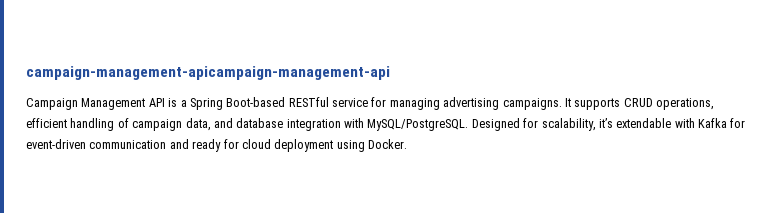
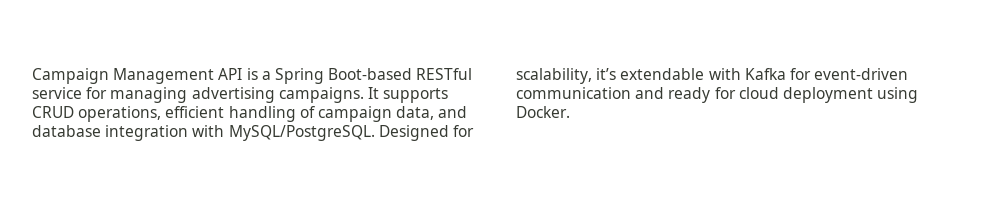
[26,66,390,80] campaign-management-apicampaign-management-api // -> (32, 76) none

